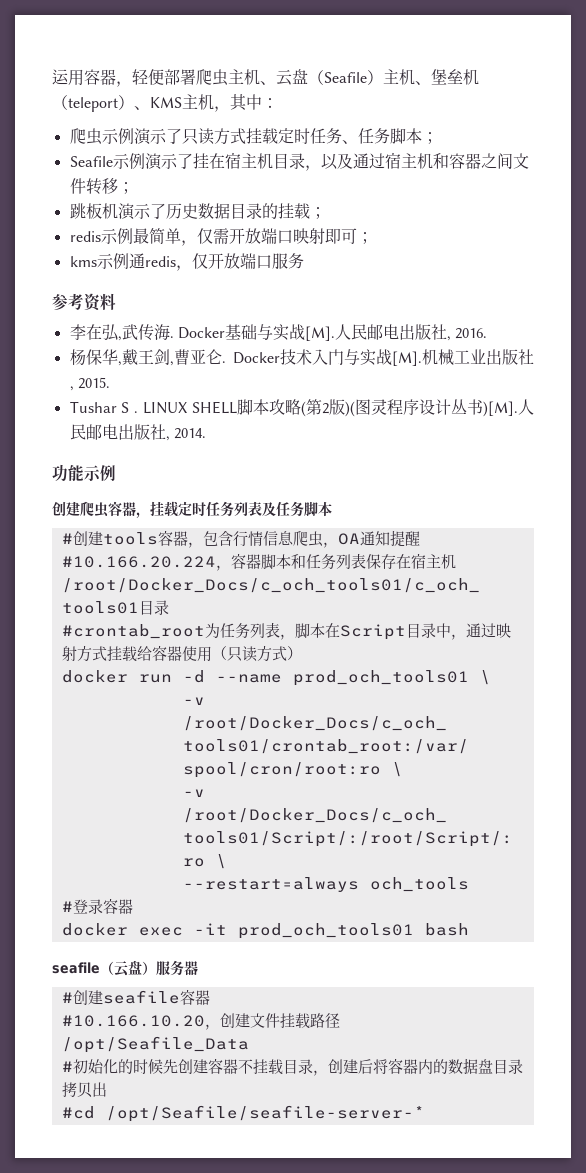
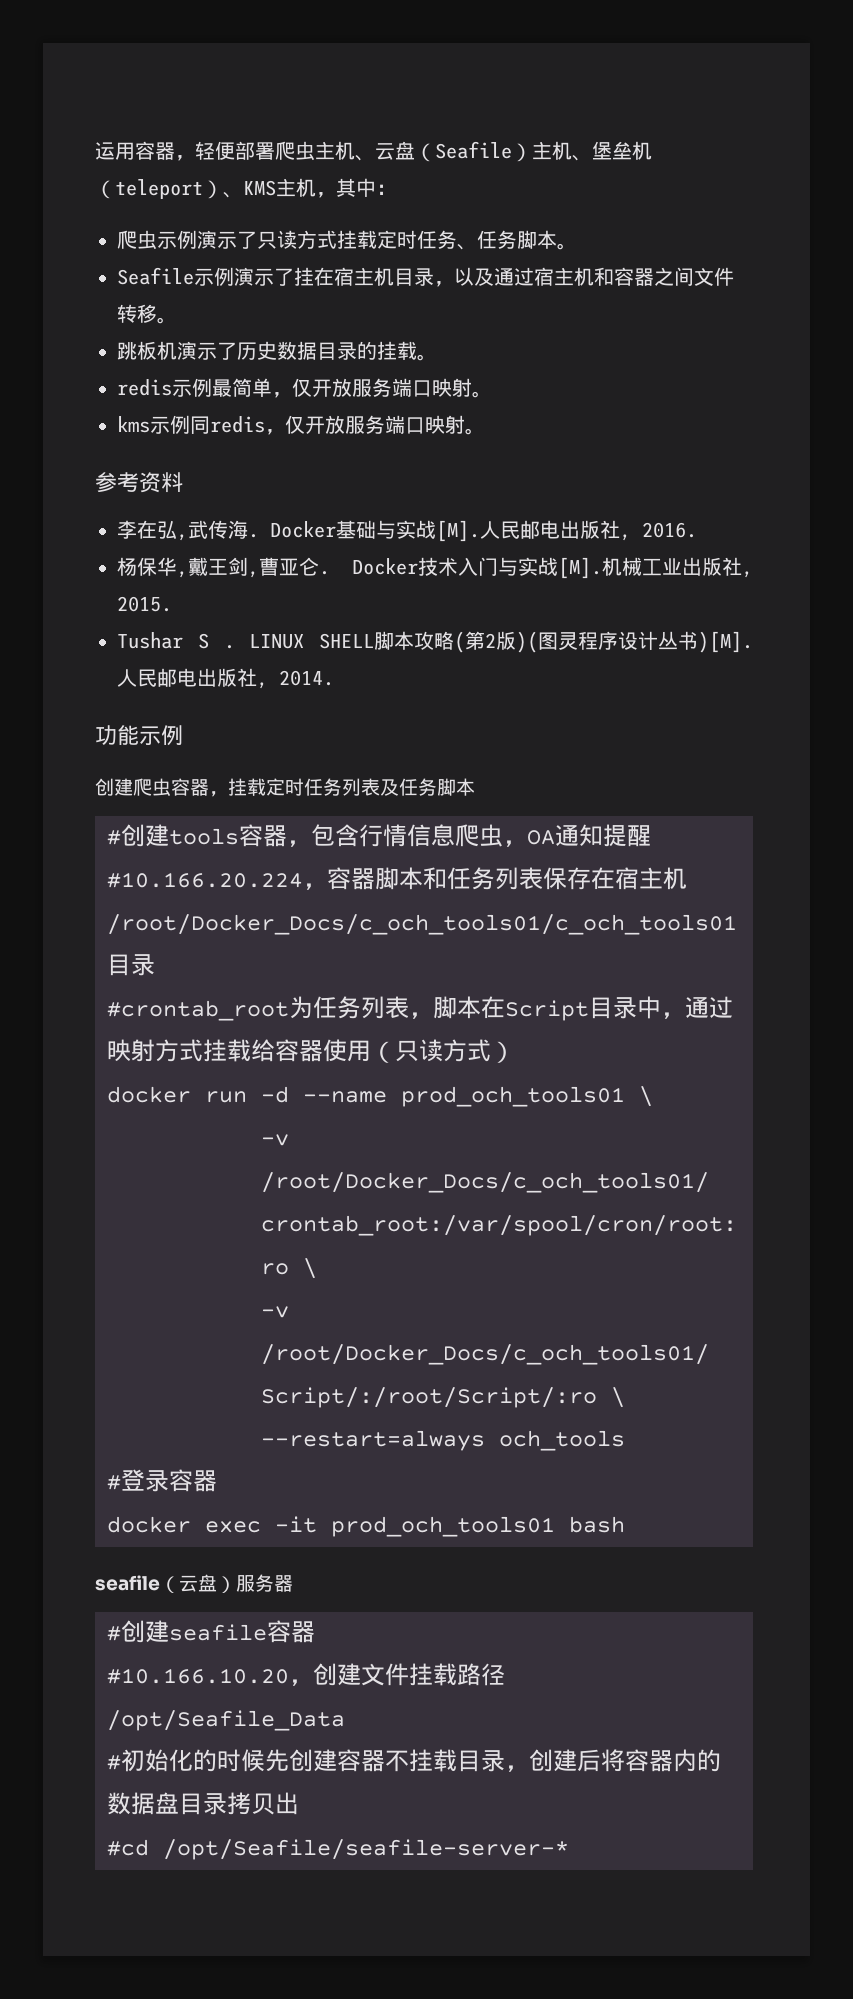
[421,132,438,144] ； -> [557,243,577,250] 。
[117,182,134,194] ； -> [157,317,177,324] 。
[309,207,326,219] ； -> [417,354,437,361] 。
[212,228,373,244] 需开放端口映射即可； -> [312,378,492,398] 开放服务端口映射。
[128,253,145,269] 通 -> [190,416,210,434] 同
[239,253,304,269] 端口服务 -> [345,415,485,435] 服务端口映射。

